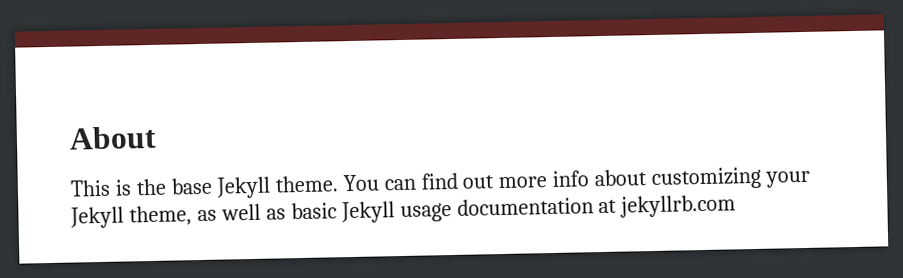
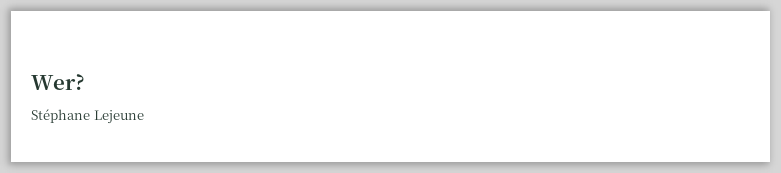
[69,125,157,150] [70,166,812,199] [70,194,737,229] About // This is the base Jekyll theme. You can find out more info about customizing your Jekyll theme, as well as basic Jekyll usage documentation at jekyllrb.com -> [31,74,85,90] [31,109,144,124] Wer? // Stéphane Lejeune

